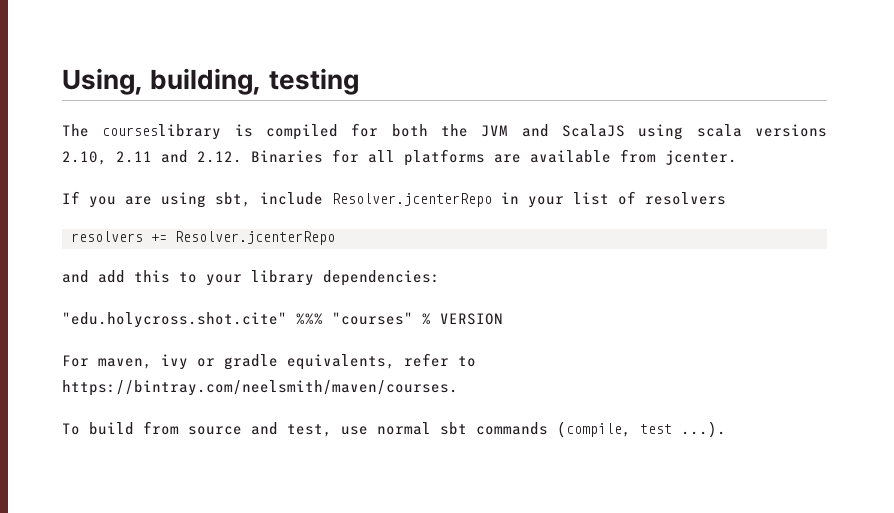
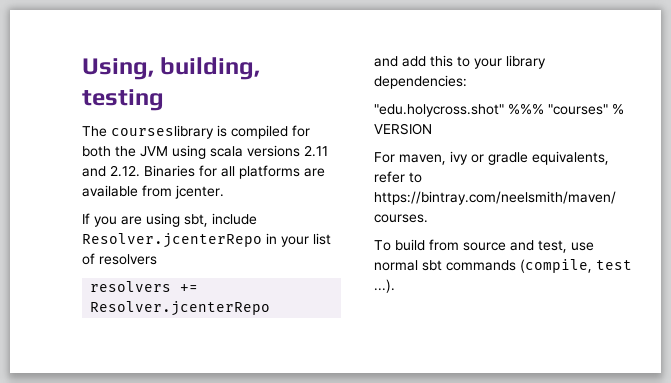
[521,124,625,137] and ScalaJS -> (168, 151) none
[62,151,107,165] 2.10, -> (300, 151) none
[62,312,287,328] "edu.holycross.shot.cite" -> [374,104,504,117] "edu.holycross.shot"

